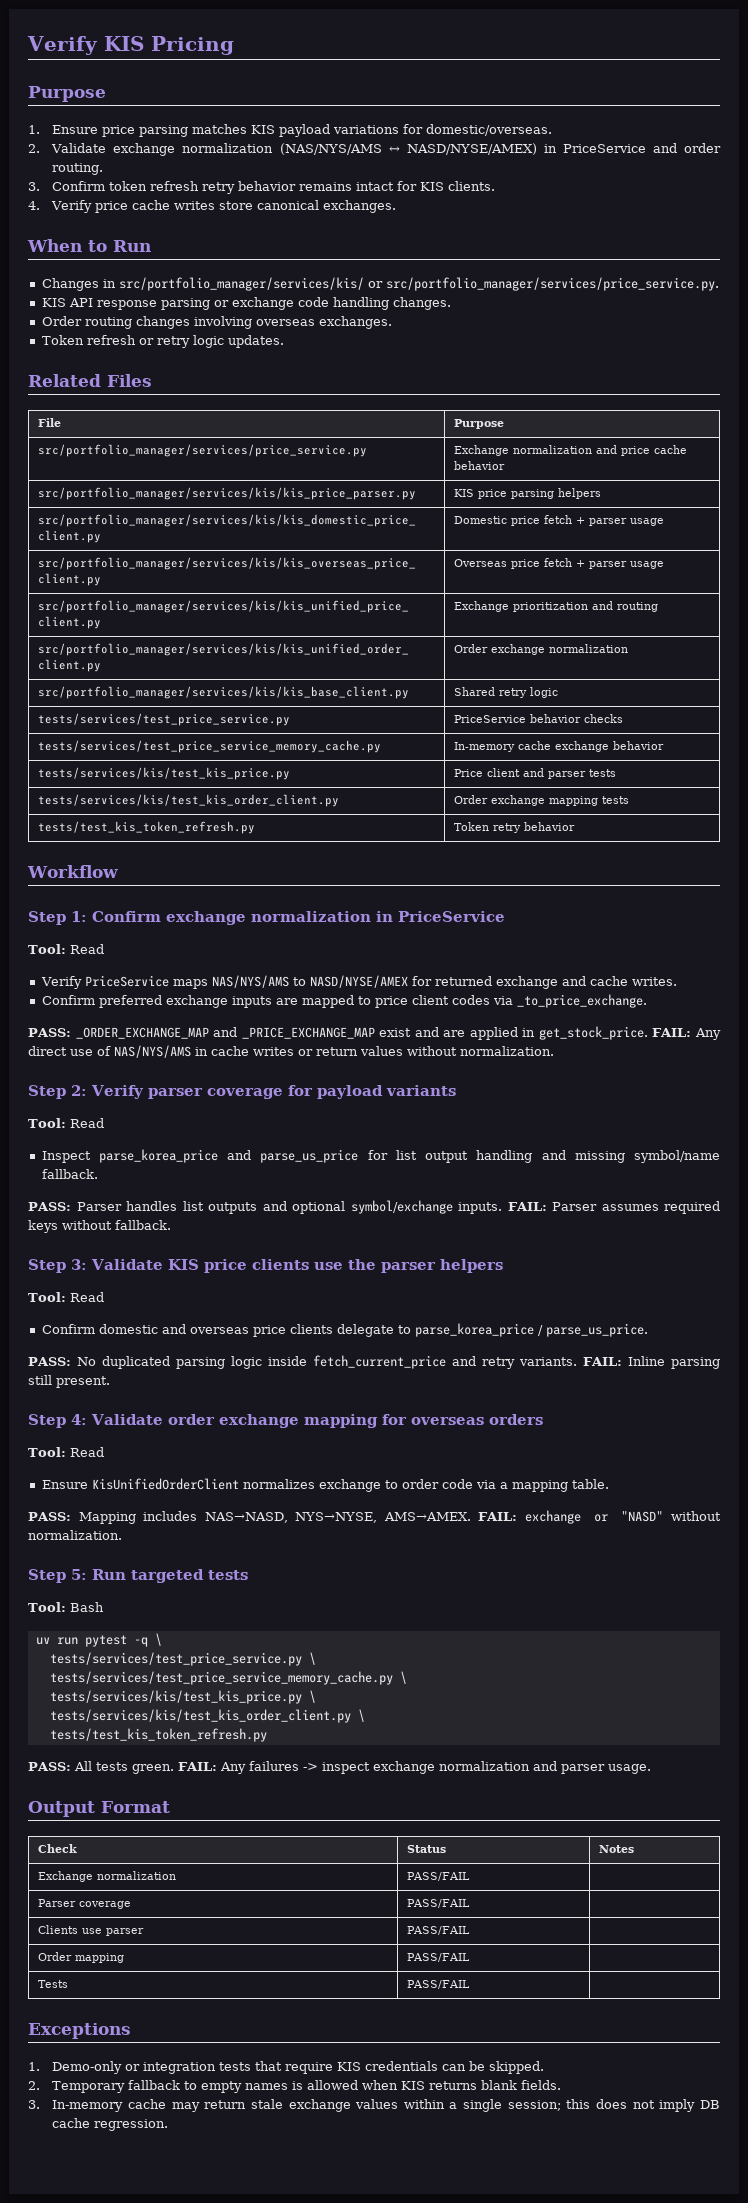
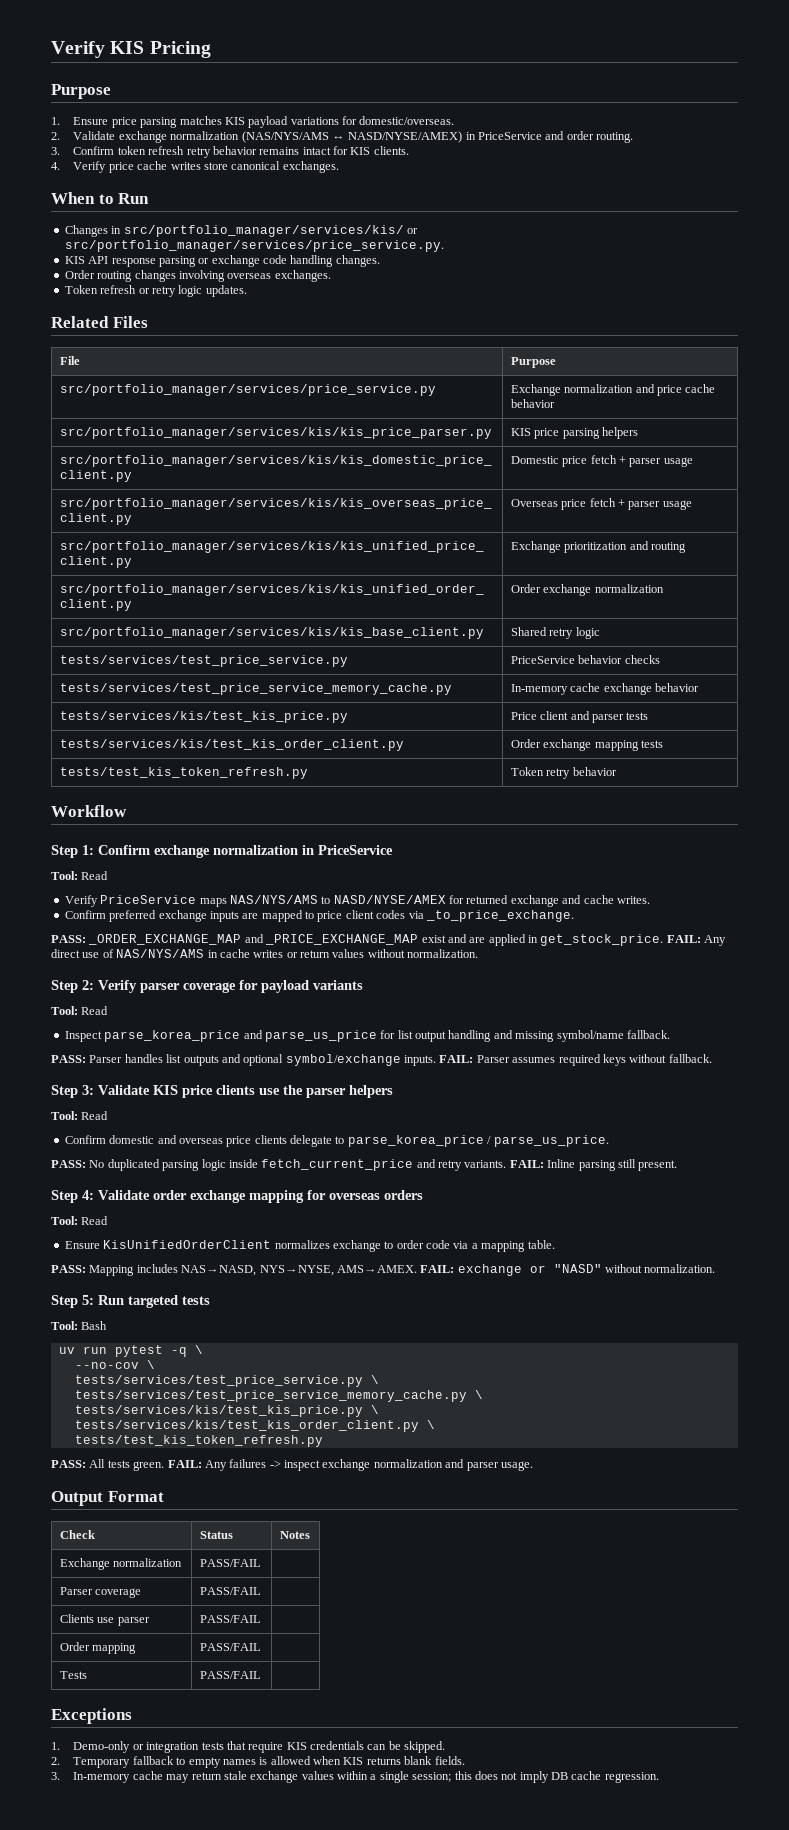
(162, 1639) none -> [74,1360,155,1369] // --no-cov \

